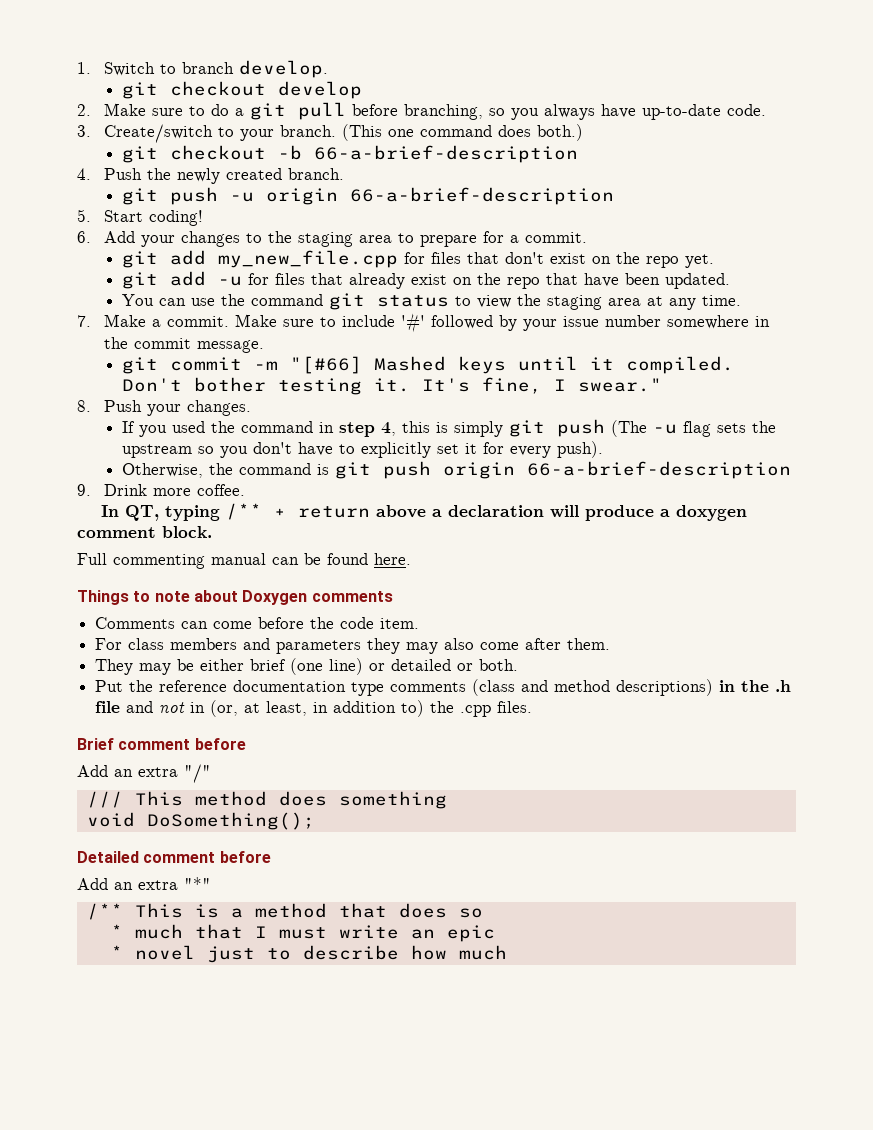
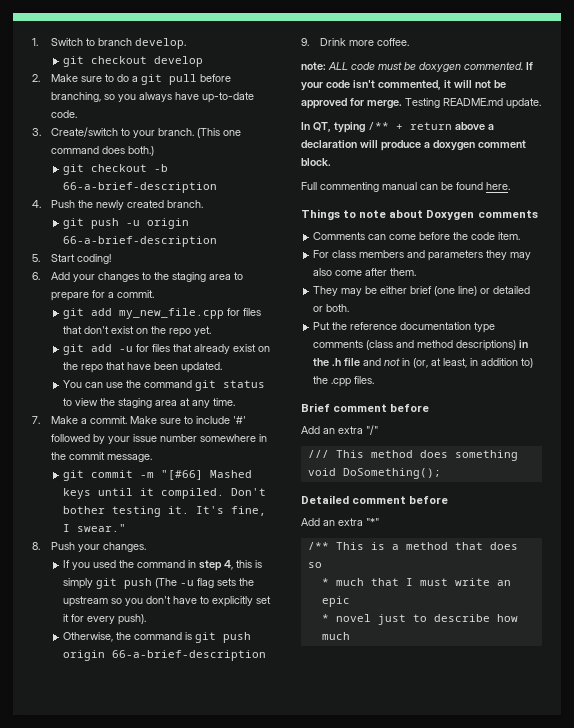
(245, 490) none -> [301,62,533,72] [301,80,506,91] [301,98,541,109] // note: ALL code must be doxygen commented. If your code isn't commented, it will not be approved for merge. Testing README.md update.

